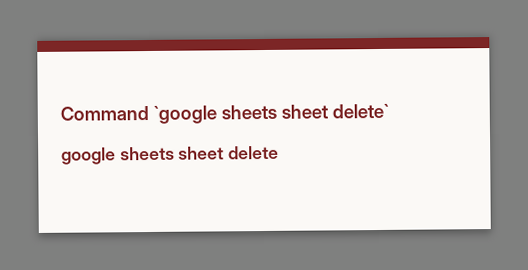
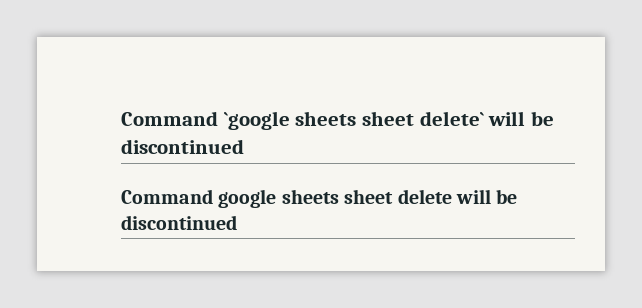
(389, 111) // -> [488,111,555,126] [121,139,244,154] [121,189,213,204] will be discontinued // Command
(280, 152) none -> [456,189,518,204] [121,215,237,230] will be discontinued

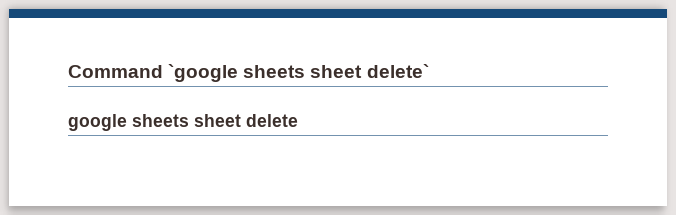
[488,111,555,126] [121,139,244,154] [121,189,213,204] will be discontinued // Command -> (429, 71) //
[456,189,518,204] [121,215,237,230] will be discontinued -> (298, 120) none

